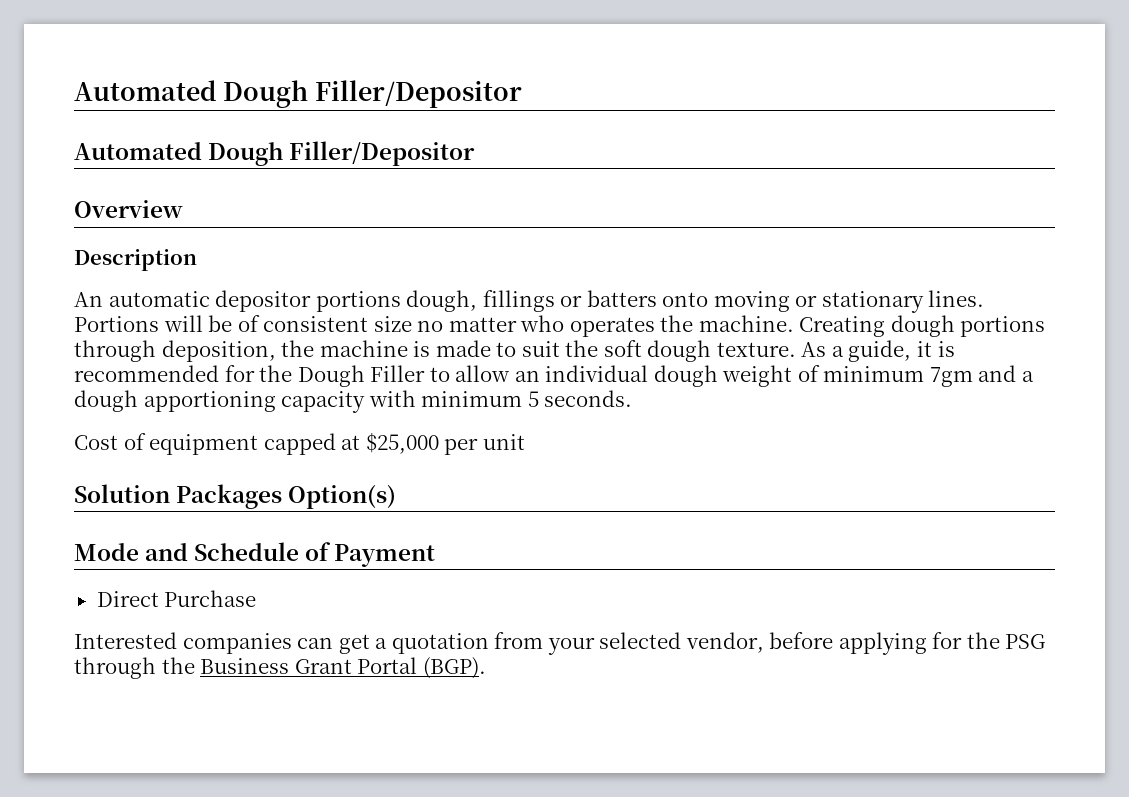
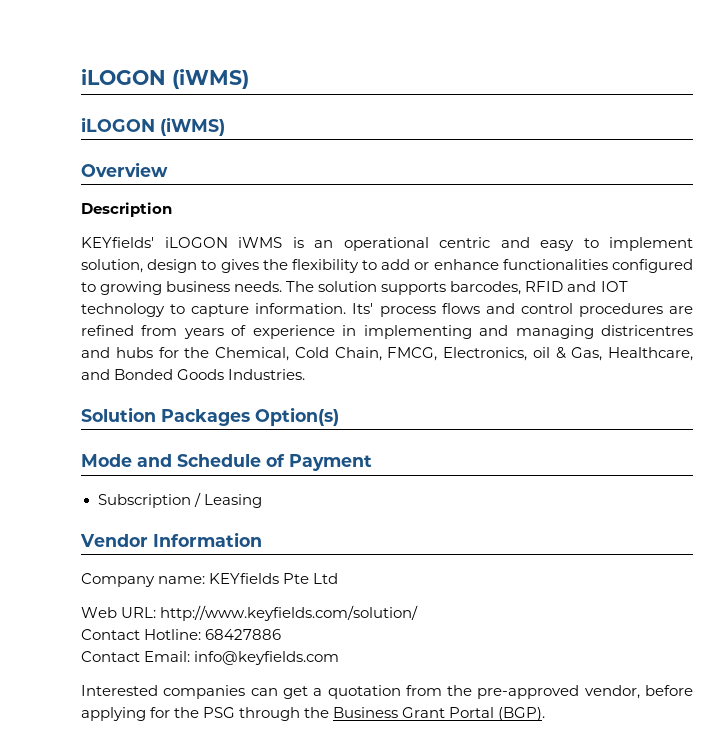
[74,80,522,108] [74,141,476,166] [74,200,183,218] [74,249,197,271] [74,290,985,313] [74,315,1046,337] [74,340,955,362] [74,365,1035,387] [74,390,633,413] [74,432,525,455] Automated Dough Filler/Depositor // Automated Dough Filler/Depositor // Overview // Description // An automatic depositor portions dough, fillings or batters onto moving or stationary lines. Portions will be of consistent size no matter who operates the machine. Creating dough portions through deposition, the machine is made to suit the soft dough texture. As a guide, it is recommended for the Dough Filler to allow an individual dough weight of minimum 7gm and a dough apportioning capacity with minimum 5 seconds. // Cost of equipment capped at $25,000 per unit -> [81,69,249,89] [81,117,225,136] [81,162,168,177] [81,202,172,217] [81,237,693,251] [81,259,693,273] [81,281,628,295] [81,303,694,317] [81,325,694,339] [81,347,693,361] [81,369,306,380] iLOGON (iWMS) // iLOGON (iWMS) // Overview // Description // KEYfields' iLOGON iWMS is an operational centric and easy to implement solution, design to gives the flexibility to add or enhance functionalities configured to growing business needs. The solution supports barcodes, RFID and IOT technology to capture information. Its' process flows and control procedures are refined from years of experience in implementing and managing districentres and hubs for the Chemical, Cold Chain, FMCG, Electronics, oil & Gas, Healthcare, and Bonded Goods Industries.
[96,590,257,607] Direct Purchase -> [97,492,262,508] [80,532,262,547] [81,573,339,587] [81,605,419,621] [81,629,282,640] [81,651,340,665] Subscription / Leasing // Vendor Information // Company name: KEYfields Pte Ltd // Web URL: http://www.keyfields.com/solution/ // Contact Hotline: 68427886 // Contact Email: info@keyfields.com
[547,632,682,655] your selected -> [447,685,580,699] the pre-approved

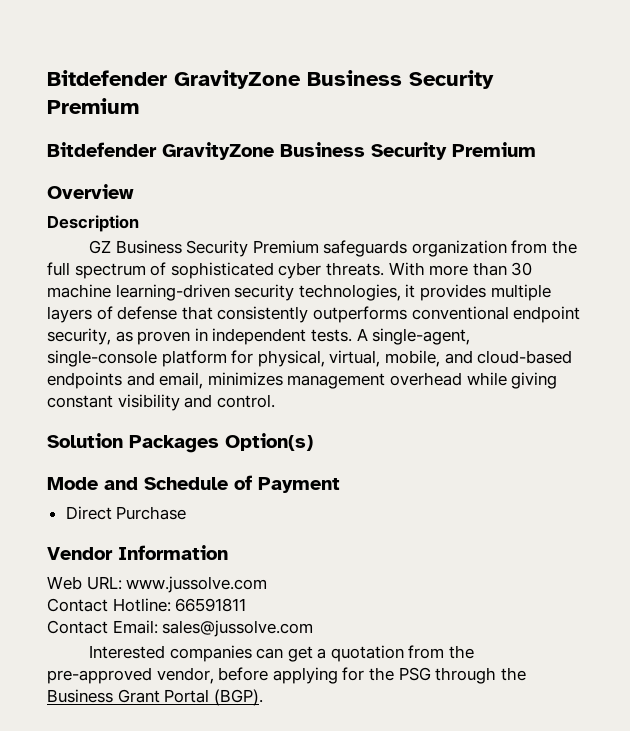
[81,69,249,89] [81,117,225,136] [81,162,168,177] [81,202,172,217] [81,237,693,251] [81,259,693,273] [81,281,628,295] [81,303,694,317] [81,325,694,339] [81,347,693,361] [81,369,306,380] iLOGON (iWMS) // iLOGON (iWMS) // Overview // Description // KEYfields' iLOGON iWMS is an operational centric and easy to implement solution, design to gives the flexibility to add or enhance functionalities configured to growing business needs. The solution supports barcodes, RFID and IOT technology to capture information. Its' process flows and control procedures are refined from years of experience in implementing and managing districentres and hubs for the Chemical, Cold Chain, FMCG, Electronics, oil & Gas, Healthcare, and Bonded Goods Industries. -> [47,70,494,89] [47,98,139,114] [47,142,536,160] [47,184,134,199] [47,215,139,232] [88,240,578,257] [47,262,533,279] [47,284,551,301] [47,306,581,323] [47,328,471,345] [47,350,573,367] [47,372,558,389] [47,394,275,411] Bitdefender GravityZone Business Security Premium // Bitdefender GravityZone Business Security Premium // Overview // Description // GZ Business Security Premium safeguards organization from the full spectrum of sophisticated cyber threats. With more than 30 machine learning-driven security technologies, it provides multiple layers of defense that consistently outperforms conventional endpoint security, as proven in independent tests. A single-agent, single-console platform for physical, virtual, mobile, and cloud-based endpoints and email, minimizes management overhead while giving constant visibility and control.
[97,492,262,508] Subscription / Leasing -> [65,506,187,520] Direct Purchase
[81,573,339,587] // Company name: KEYfields Pte Ltd -> (228, 552) none
[160,605,419,621] http://www.keyfields.com/solution/ -> [126,576,268,593] www.jussolve.com
[205,629,282,640] 68427886 -> [175,598,247,612] 66591811
[194,651,340,665] info@keyfields.com -> [162,620,314,637] sales@jussolve.com

